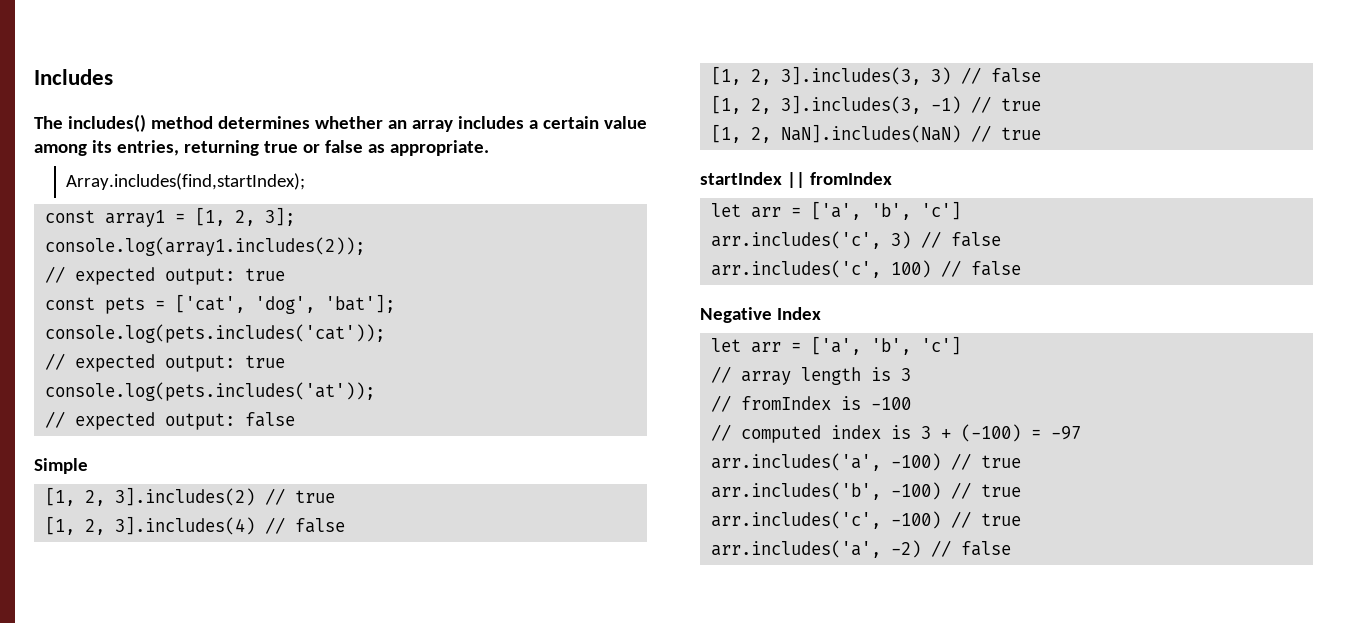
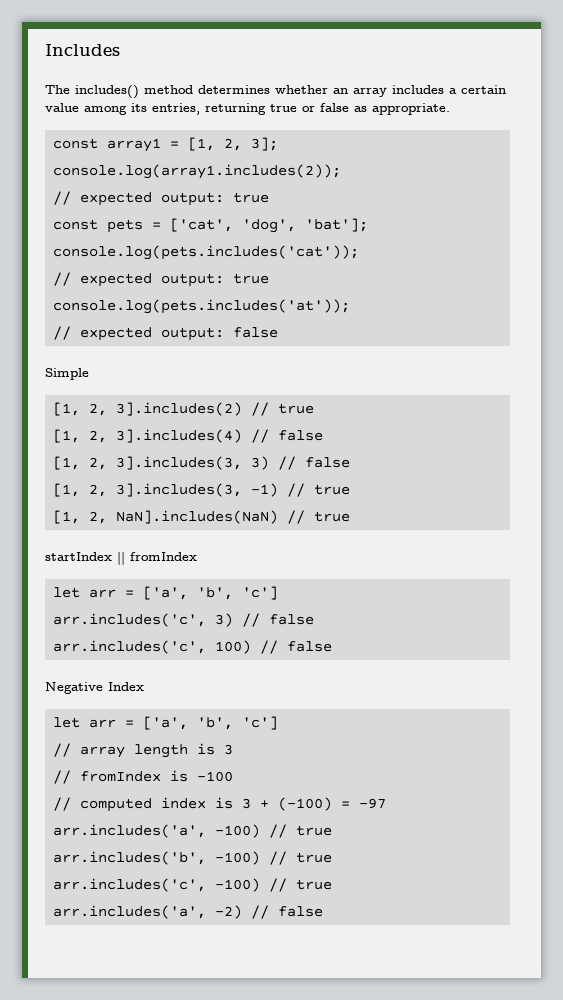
[66,173,306,190] // Array.includes(find,startIndex); -> (450, 109) none

